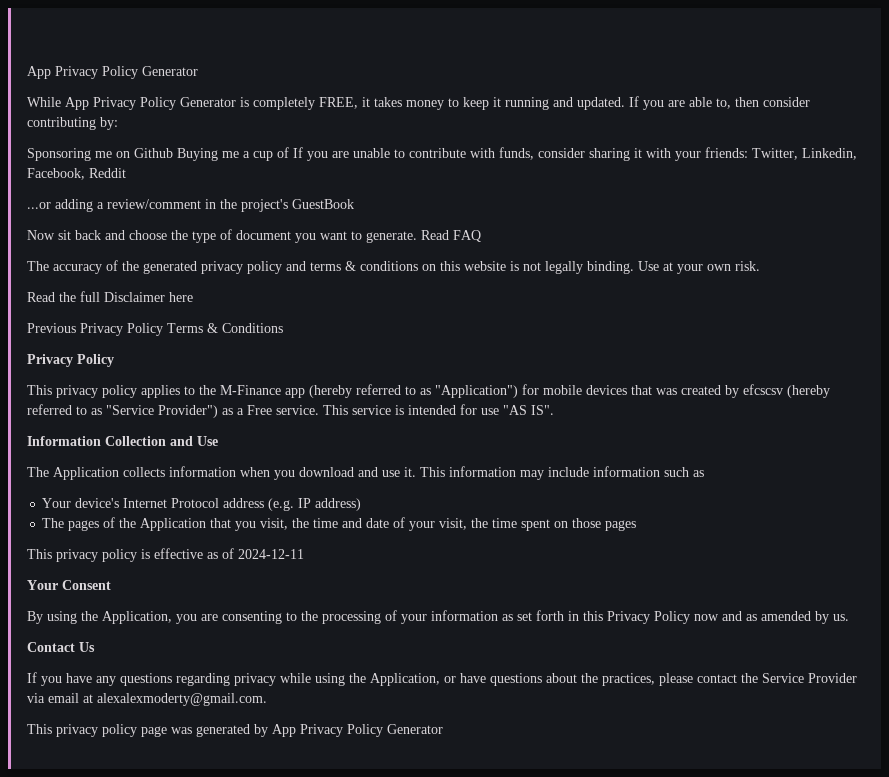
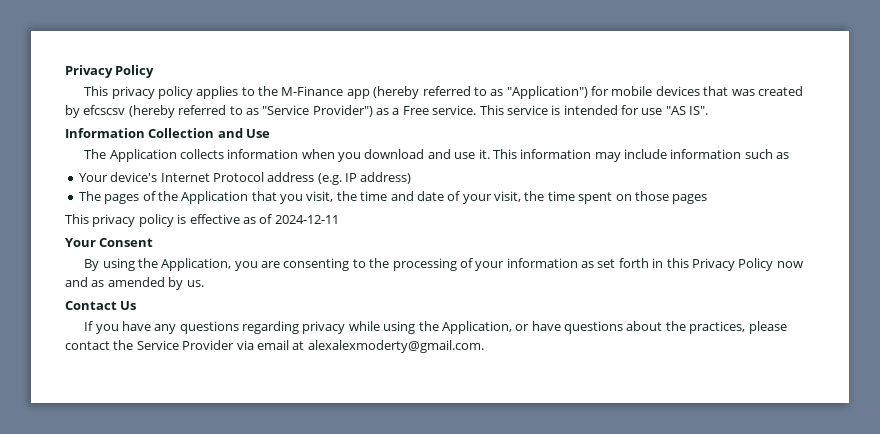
[27,66,198,79] [27,96,810,110] [27,117,118,130] [27,147,857,161] [27,168,126,180] [27,199,354,212] [27,229,481,243] [27,260,760,274] [27,291,193,302] [27,323,283,336] App Privacy Policy Generator // While App Privacy Policy Generator is completely FREE, it takes money to keep it running and updated. If you are able to, then consider contributing by: // Sponsoring me on Github Buying me a cup of If you are unable to contribute with funds, consider sharing it with your friends: Twitter, Linkedin, Facebook, Reddit // ...or adding a review/comment in the project's GuestBook // Now sit back and choose the type of document you want to generate. Read FAQ // The accuracy of the generated privacy policy and terms & conditions on this website is not legally binding. Use at your own risk. // Read the full Disclaimer here // Previous Privacy Policy Terms & Conditions // -> (65, 71) none
[27,724,443,737] // This privacy policy page was generated by App Privacy Policy Generator -> (484, 346) none

